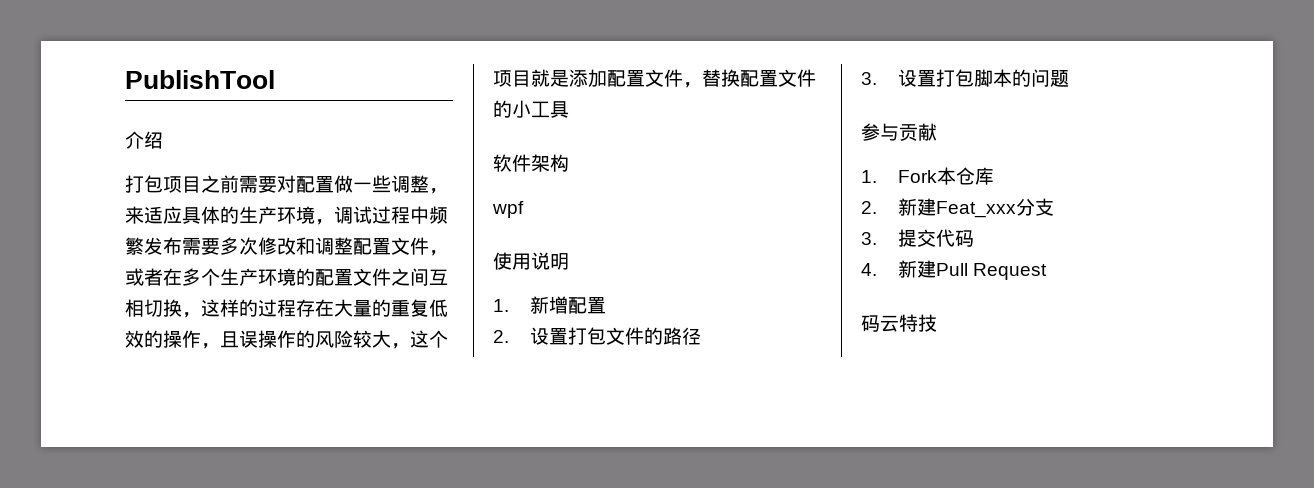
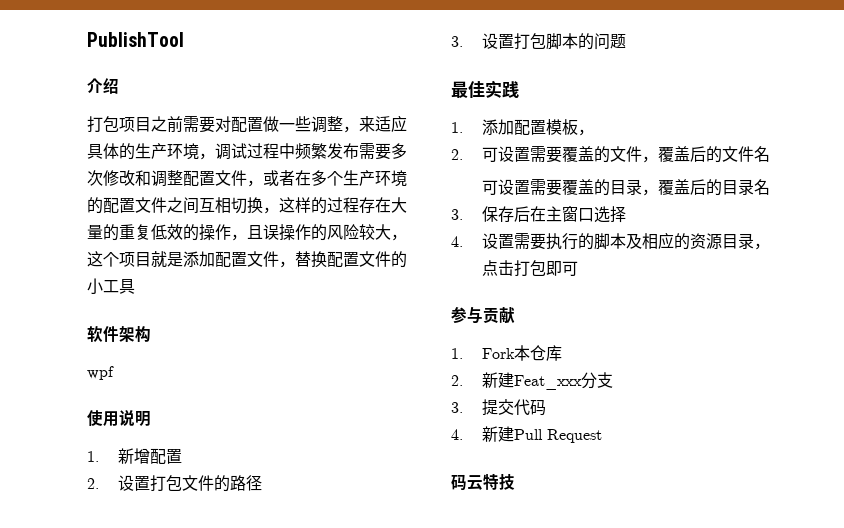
(1070, 78) none -> [451,80,519,98] [451,119,595,136] [451,146,771,163] [482,179,771,196] [451,206,627,223] [451,232,771,250] [482,260,579,276] // 最佳实践 // 1.添加配置模板， // 2.可设置需要覆盖的文件，覆盖后的文件名 // 可设置需要覆盖的目录，覆盖后的目录名 // 3.保存后在主窗口选择 // 4.设置需要执行的脚本及相应的资源目录，点击打包即可

